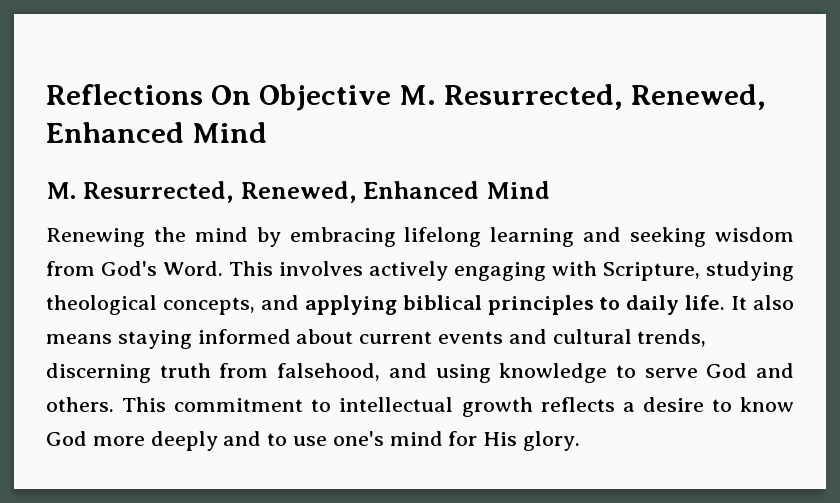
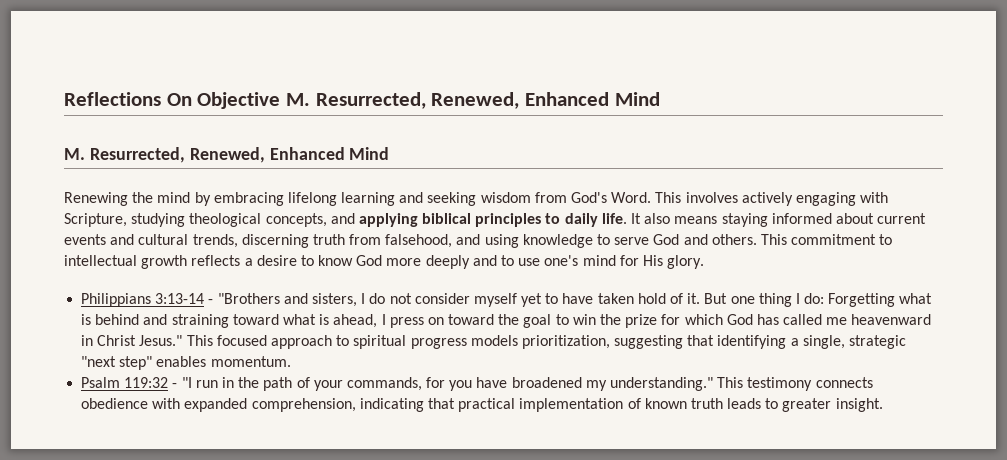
(581, 441) none -> [81,293,933,307] [81,314,932,328] [81,335,907,349] [81,356,291,370] [81,377,873,391] [81,398,883,412] // Philippians 3:13-14 - "Brothers and sisters, I do not consider myself yet to have taken hold of it. But one thing I do: Forgetting what is behind and straining toward what is ahead, I press on toward the goal to win the prize for which God has called me heavenward in Christ Jesus." This focused approach to spiritual progress models prioritization, suggesting that identifying a single, strategic "next step" enables momentum. // Psalm 119:32 - "I run in the path of your commands, for you have broadened my understanding." This testimony connects obedience with expanded comprehension, indicating that practical implementation of known truth leads to greater insight.

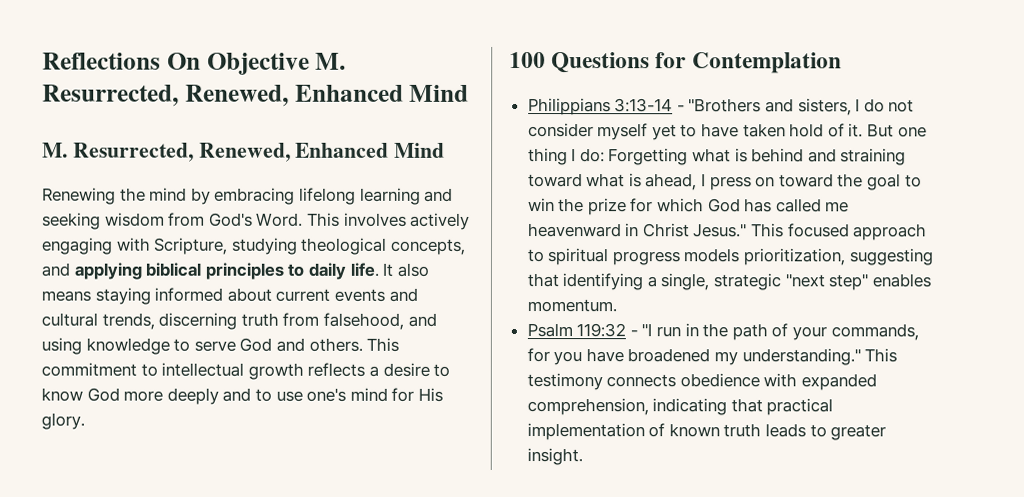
(705, 262) none -> [509,51,842,74] // 100 Questions for Contemplation

